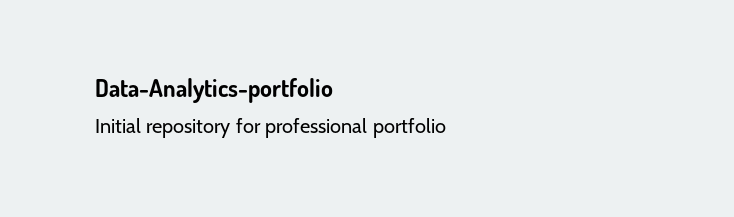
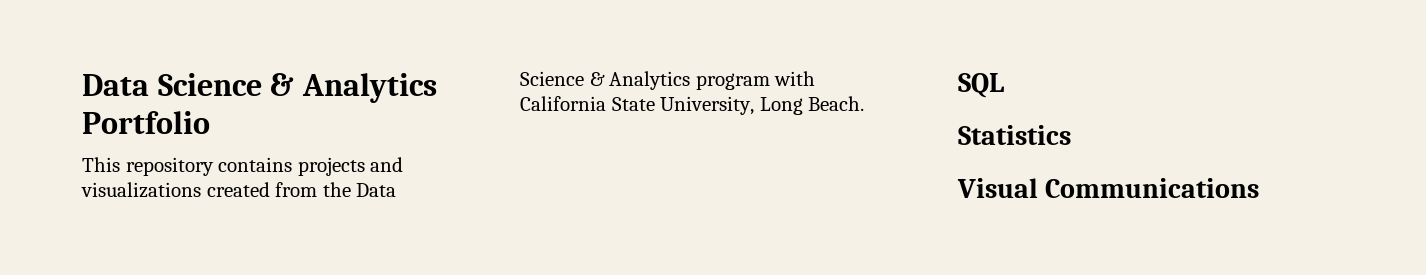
[95,78,333,103] [95,118,446,138] Data-Analytics-portfolio // Initial repository for professional portfolio -> [82,73,437,103] [82,111,210,134] [82,157,404,176] [81,182,397,198] [520,71,816,90] [520,96,865,115] [958,73,1004,98] [958,125,1071,145] [957,178,1260,198] Data Science & Analytics Portfolio // This repository contains projects and visualizations created from the Data Science & Analytics program with California State University, Long Beach. // SQL // Statistics // Visual Communications

